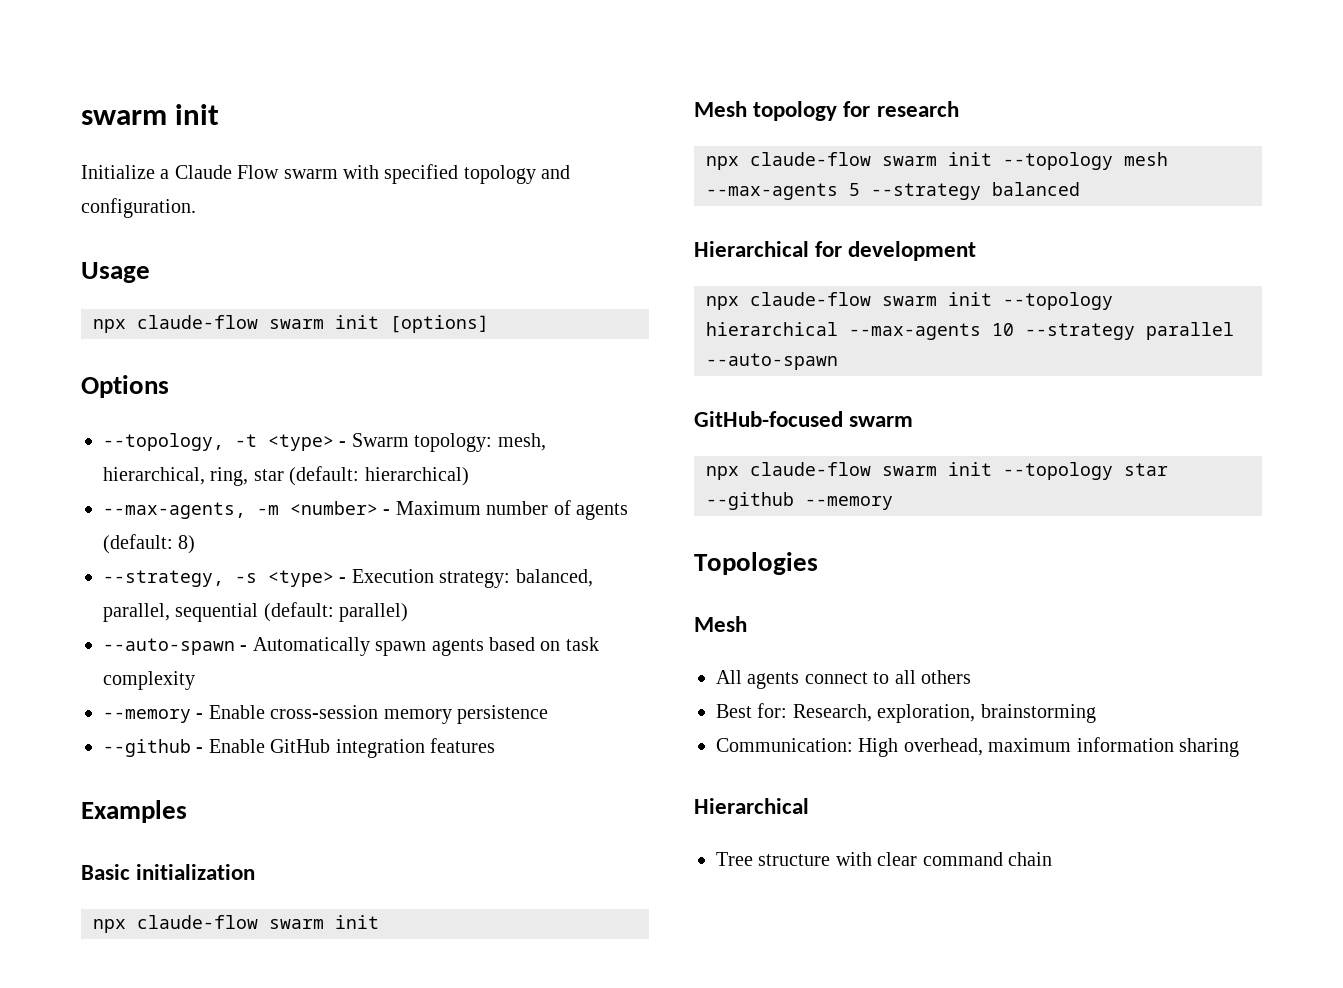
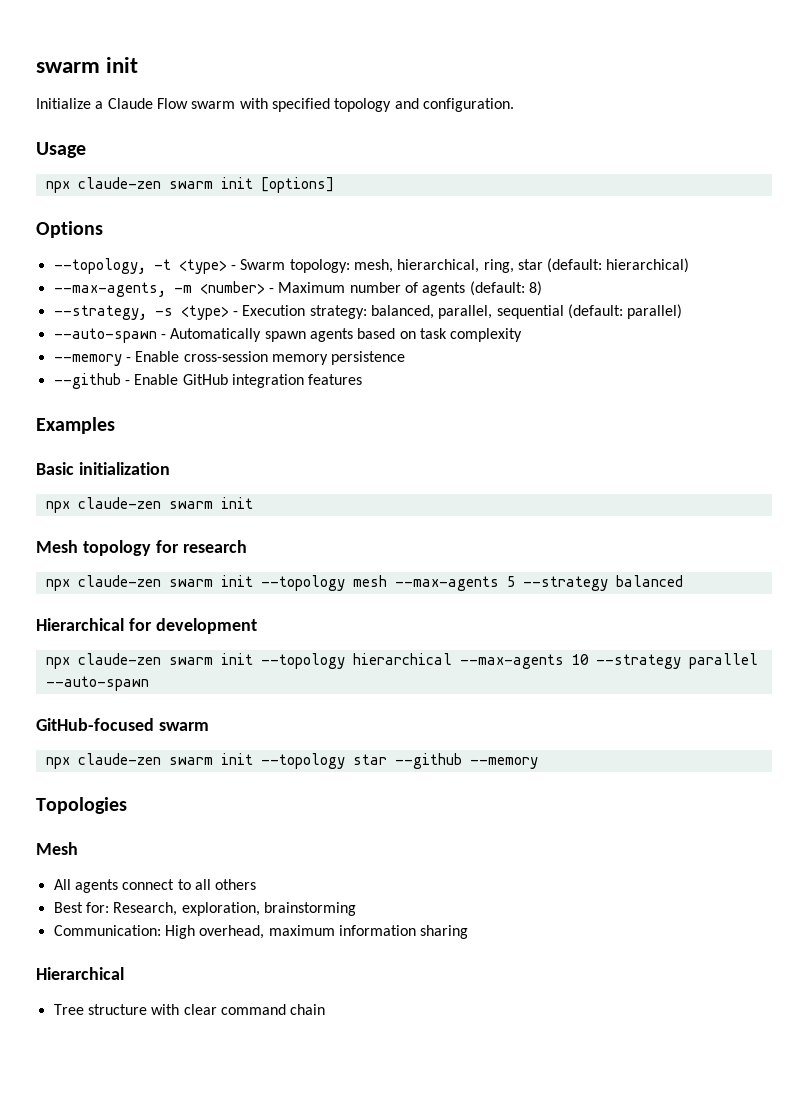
[137,315,258,329] claude-flow -> [77,177,161,189] claude-zen
[137,915,258,929] claude-flow -> [77,497,161,509] claude-zen
[750,152,871,166] claude-flow -> [77,575,161,587] claude-zen
[750,292,871,306] claude-flow -> [77,653,161,665] claude-zen
[750,462,871,476] claude-flow -> [77,753,161,765] claude-zen

